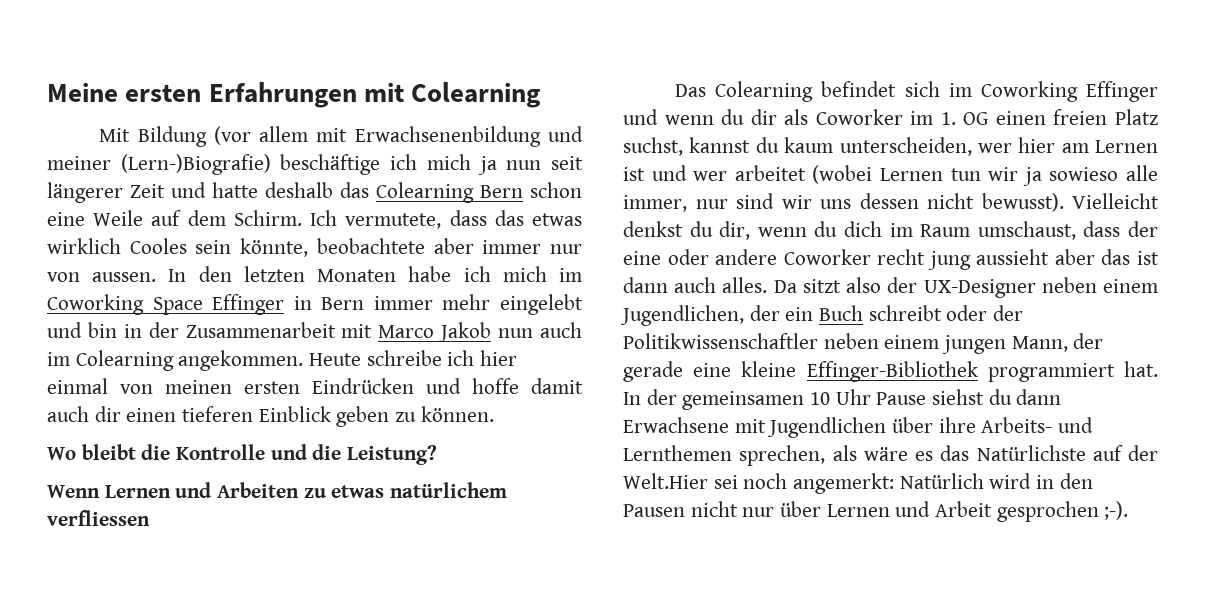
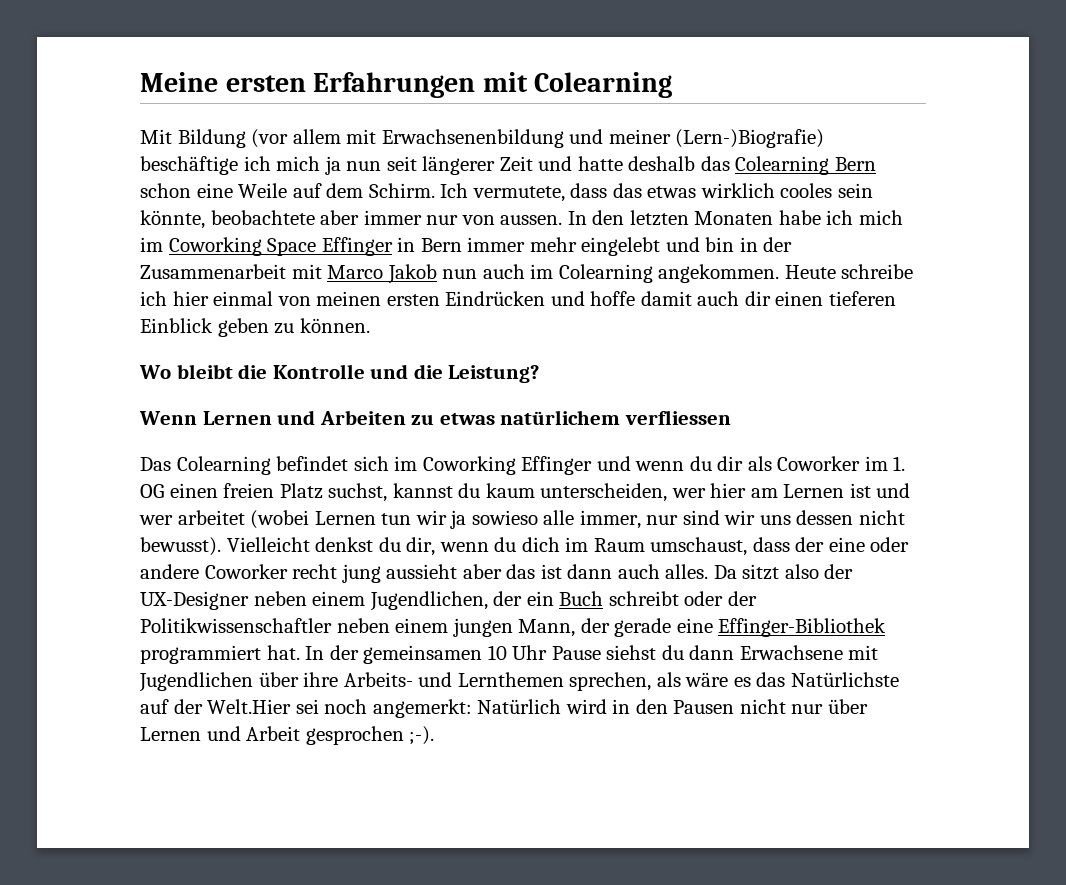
[129,238,187,254] Cooles -> [780,183,833,198] cooles
[741,361,797,377] kleine -> (713, 625) none

